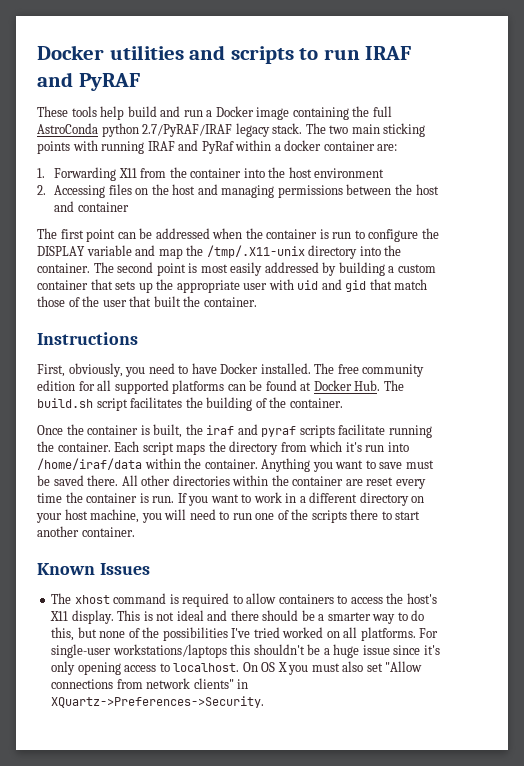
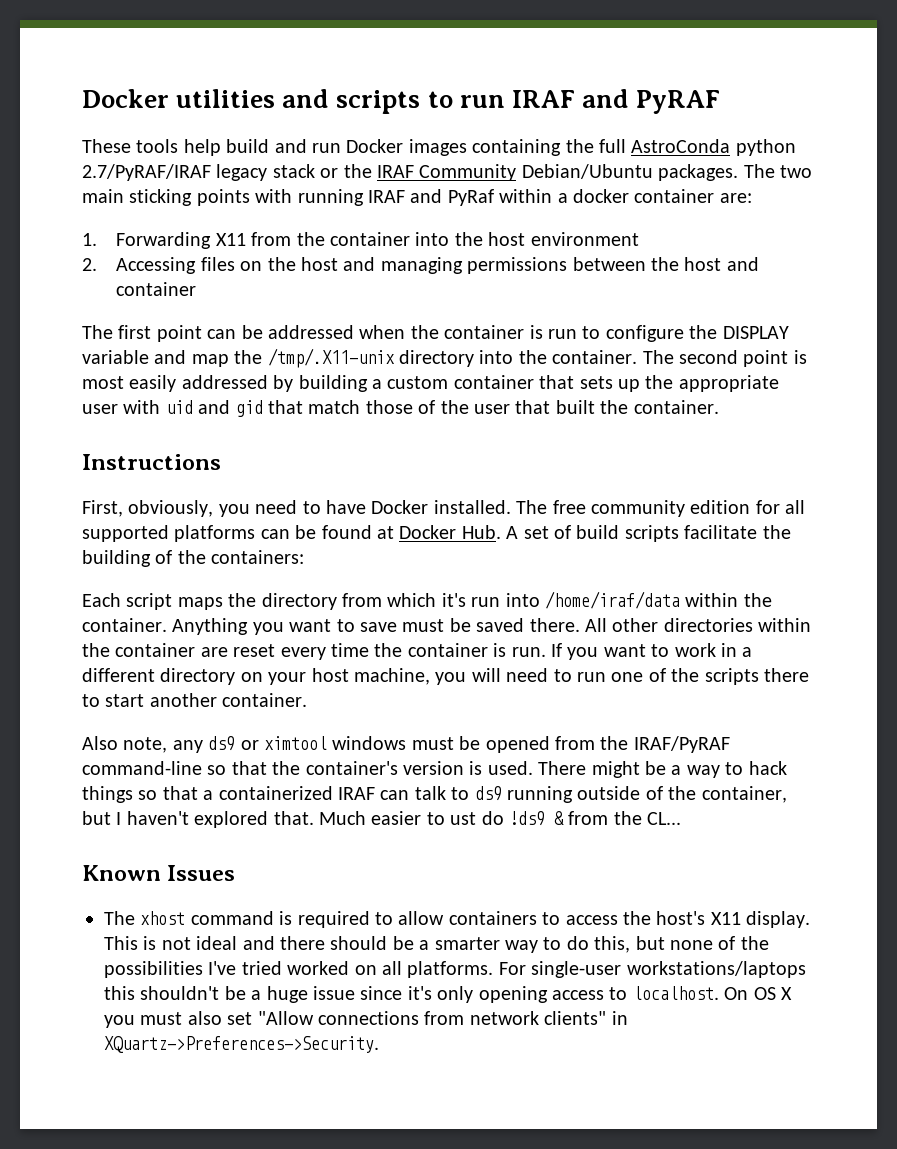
[206,106,290,120] a Docker image -> [346,139,467,156] Docker images
[272,123,303,134] stack. -> [272,164,739,181] stack or the IRAF Community Debian/Ubuntu packages.
[383,380,404,391] [37,397,343,411] [37,424,432,438] [37,441,111,452] The build.sh script facilitates the building of the container. // Once the container is built, the iraf and pyraf scripts facilitate running the container. -> [506,525,791,542] [82,550,305,567] A set of build scripts facilitate the building of the containers: //
(135, 532) none -> [82,736,730,753] [82,761,787,778] [82,786,787,803] [82,811,682,828] // Also note, any ds9 or ximtool windows must be opened from the IRAF/PyRAF command-line so that the container's version is used. There might be a way to hack things so that a containerized IRAF can talk to ds9 running outside of the container, but I haven't explored that. Much easier to ust do !ds9 & from the CL...

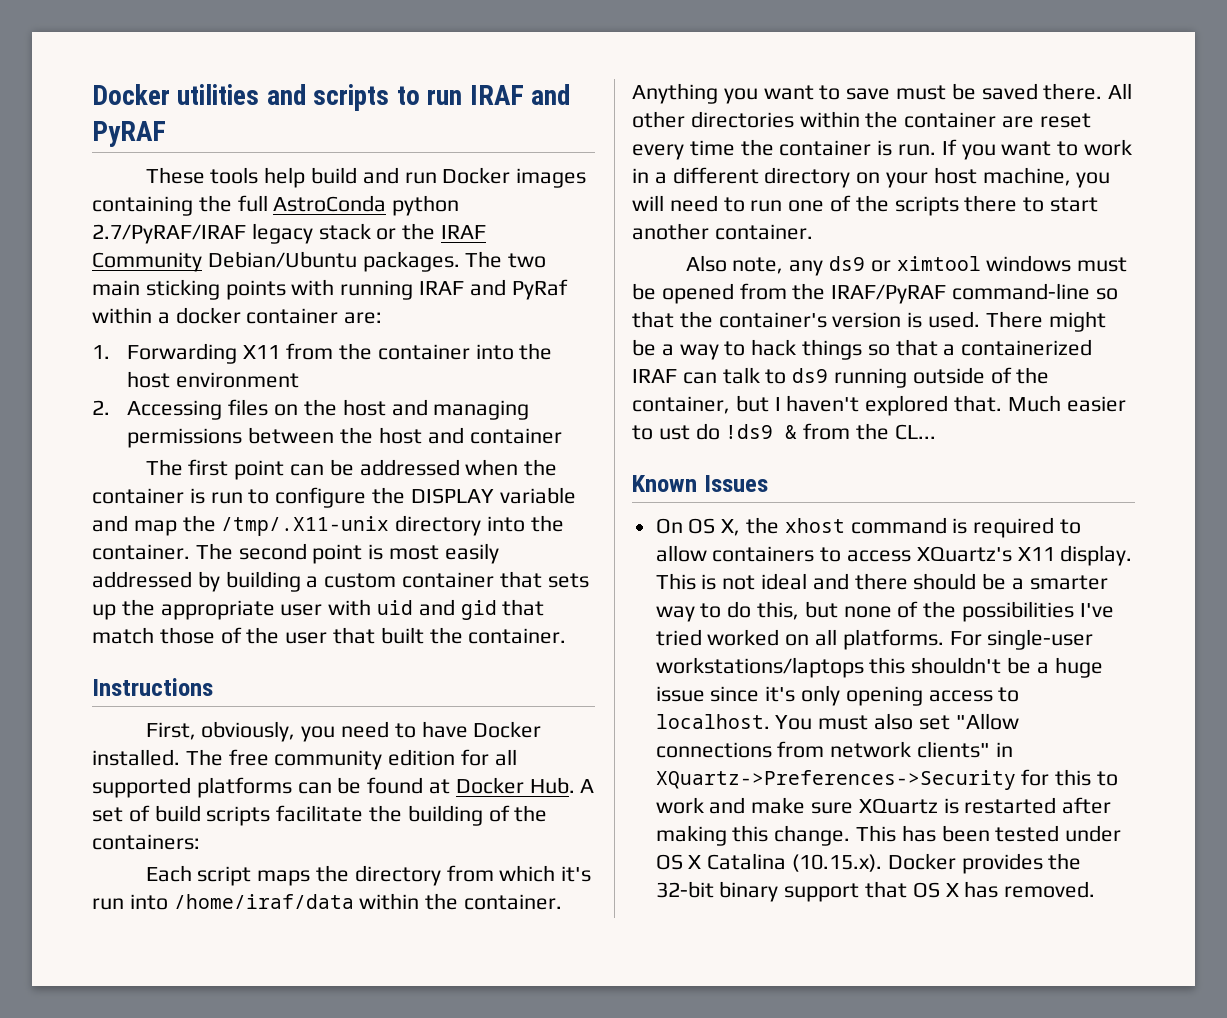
[104,911,135,925] The -> [655,517,780,536] On OS X, the
[622,911,706,925] the host's -> [916,546,1012,562] XQuartz's
[724,987,792,1000] [104,1015,135,1028] On OS X you -> [775,715,813,730] You
[104,1036,379,1053] XQuartz->Preferences->Security. -> [655,769,1119,790] [655,797,1112,814] [655,825,1122,846] [655,853,1082,874] [655,881,1096,902] XQuartz->Preferences->Security for this to work and make sure XQuartz is restarted after making this change. This has been tested under OS X Catalina (10.15.x). Docker provides the 32-bit binary support that OS X has removed.

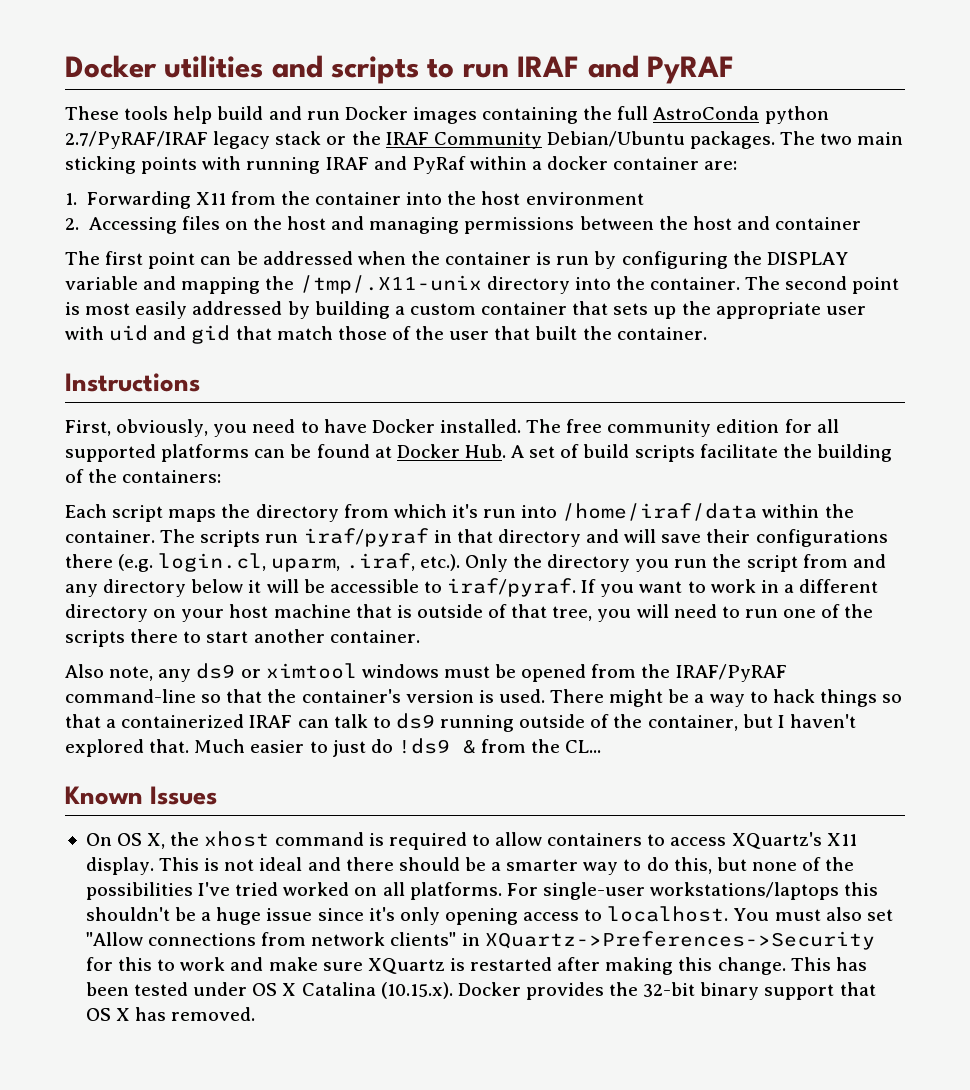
[248,487,367,508] to configure -> [594,251,728,269] by configuring
[133,520,177,536] map -> [181,277,261,294] mapping
[632,83,1133,104] [632,111,1091,128] [632,139,937,160] Anything you want to save must be saved there. All other directories within the container are reset every time the container is run. -> [160,528,888,547] [65,553,886,572] [65,578,577,597] The scripts run iraf/pyraf in that directory and will save their configurations there (e.g. login.cl, uparm, .iraf, etc.). Only the directory you run the script from and any directory below it will be accessible to iraf/pyraf.
[982,167,1071,186] machine, -> [273,604,593,621] machine that is outside of that tree,
[658,425,690,440] ust -> [332,740,366,757] just

